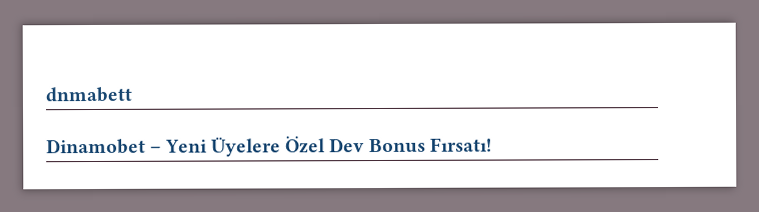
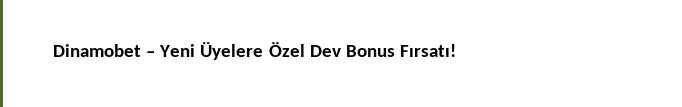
[45,86,132,103] dnmabett // -> (53, 50) none

